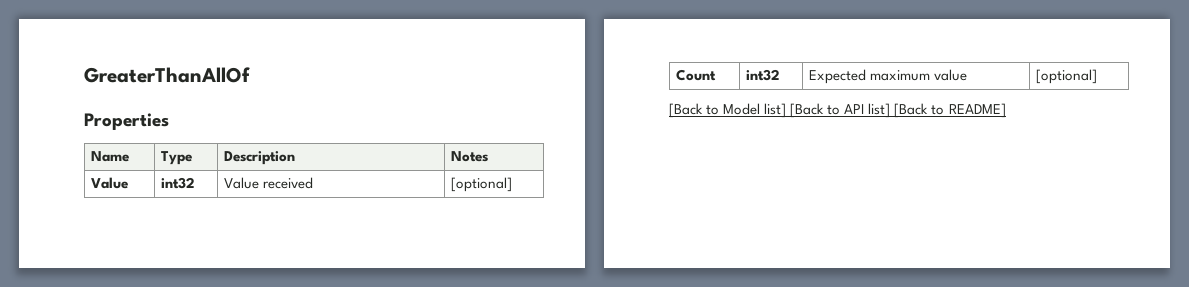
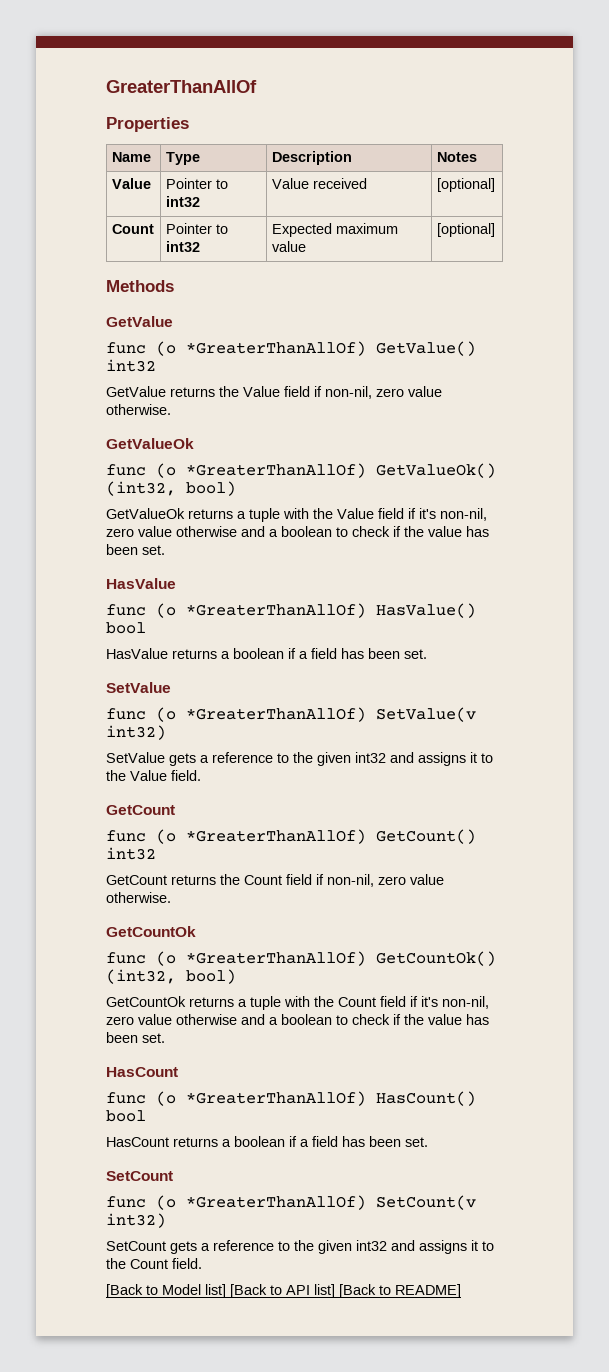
(129, 183) none -> [165,178,228,189] Pointer to
(717, 75) none -> [165,223,228,234] Pointer to
(1098, 76) none -> [106,280,174,292] [106,316,173,327] [106,341,476,356] [106,359,156,372] [106,386,442,399] [106,404,171,415] [106,438,194,449] [106,463,496,478] [106,481,236,496] [106,508,487,522] [106,526,489,537] [106,544,165,555] [106,578,176,589] [106,603,476,618] [106,622,146,634] [106,648,427,659] [106,682,171,693] [106,707,476,722] [106,725,166,740] [106,752,493,766] [106,770,201,781] [106,805,175,815] [106,829,476,844] [106,847,156,860] [106,874,444,887] [106,892,171,903] [106,926,196,937] [106,951,496,966] [106,969,236,984] [106,996,489,1010] [106,1014,489,1025] [106,1032,165,1043] [106,1067,178,1077] [106,1091,476,1106] [106,1110,146,1122] [106,1136,428,1147] [106,1171,173,1181] [106,1195,476,1210] [106,1213,166,1228] [106,1240,494,1254] [106,1258,202,1269] // Methods // GetValue // func (o *GreaterThanAllOf) GetValue() int32 // GetValue returns the Value field if non-nil, zero value otherwise. // GetValueOk // func (o *GreaterThanAllOf) GetValueOk() (int32, bool) // GetValueOk returns a tuple with the Value field if it's non-nil, zero value otherwise and a boolean to check if the value has been set. // HasValue // func (o *GreaterThanAllOf) HasValue() bool // HasValue returns a boolean if a field has been set. // SetValue // func (o *GreaterThanAllOf) SetValue(v int32) // SetValue gets a reference to the given int32 and assigns it to the Value field. // GetCount // func (o *GreaterThanAllOf) GetCount() int32 // GetCount returns the Count field if non-nil, zero value otherwise. // GetCountOk // func (o *GreaterThanAllOf) GetCountOk() (int32, bool) // GetCountOk returns a tuple with the Count field if it's non-nil, zero value otherwise and a boolean to check if the value has been set. // HasCount // func (o *GreaterThanAllOf) HasCount() bool // HasCount returns a boolean if a field has been set. // SetCount // func (o *GreaterThanAllOf) SetCount(v int32) // SetCount gets a reference to the given int32 and assigns it to the Count field.

